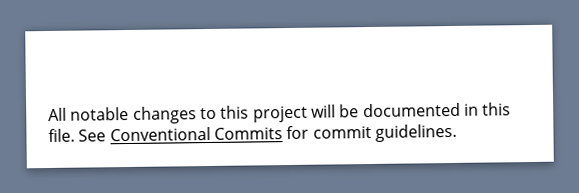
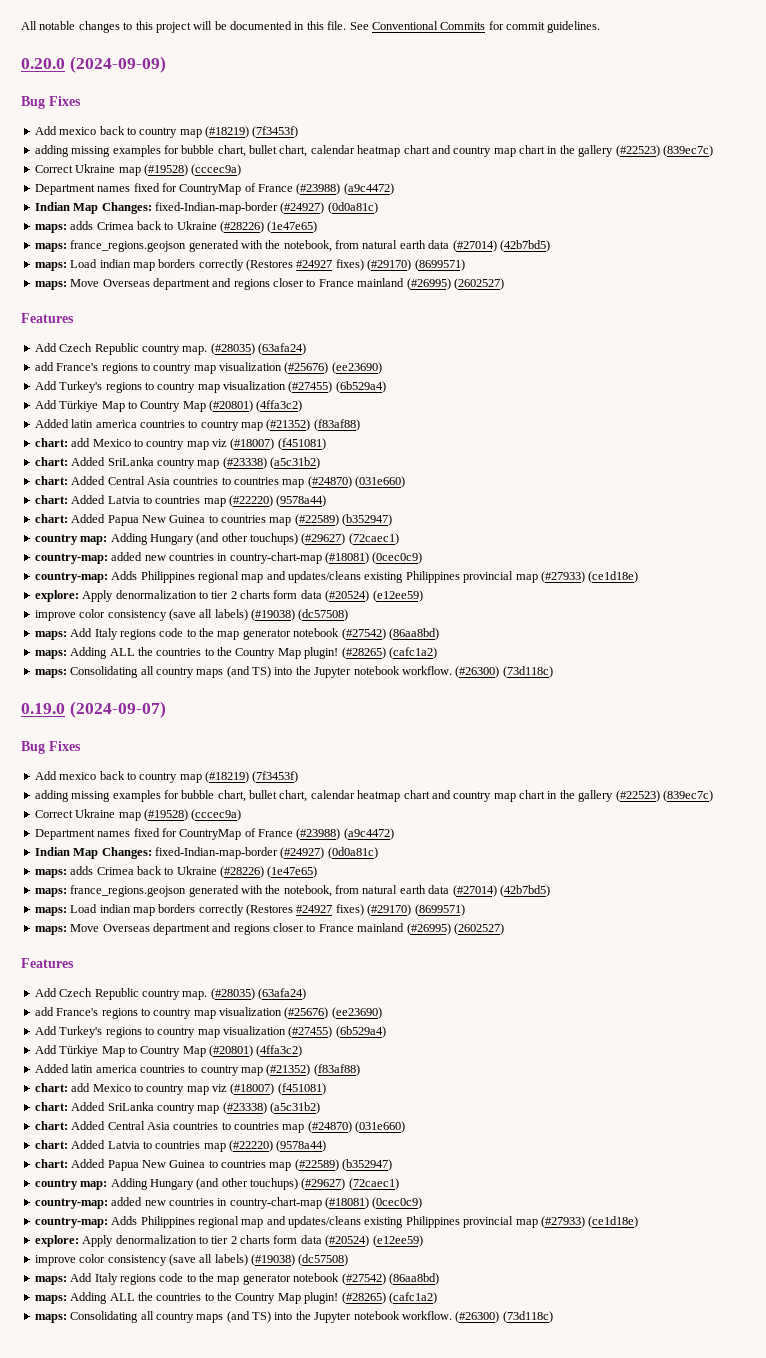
(457, 132) none -> [21,56,166,73] [21,96,81,109] [34,126,299,138] [34,145,713,157] [34,164,242,176] [34,183,394,195] [34,202,378,214] [34,221,318,233] [34,240,550,252] [34,259,465,271] [34,278,504,290] [21,313,74,323] [34,343,306,355] [34,362,382,374] [34,381,386,393] [34,400,303,412] [34,419,360,431] [34,438,326,450] [34,457,320,469] [34,476,406,488] [34,495,327,507] [34,514,393,526] [34,533,399,545] [34,552,423,564] [34,571,639,583] [34,590,423,602] [34,609,349,621] [34,628,439,640] [34,647,437,659] [34,666,553,678] [21,701,166,718] [21,741,81,754] [34,771,299,783] [34,790,713,802] [34,809,242,821] [34,828,394,840] [34,847,378,859] [34,866,318,878] [34,885,550,897] [34,904,465,916] [34,923,504,935] [21,958,74,968] [34,988,306,1000] [34,1007,382,1019] [34,1026,386,1038] [34,1045,303,1057] [34,1064,360,1076] [34,1083,326,1095] [34,1102,320,1114] [34,1121,406,1133] [34,1140,327,1152] [34,1159,393,1171] [34,1178,399,1190] [34,1197,423,1209] [34,1216,639,1228] [34,1235,423,1247] [34,1254,349,1266] [34,1273,439,1285] [34,1292,437,1304] [34,1311,553,1323] // 0.20.0 (2024-09-09) // Bug Fixes // Add mexico back to country map (#18219) (7f3453f) // adding missing examples for bubble chart, bullet chart, calendar heatmap chart and country map chart in the gallery (#22523) (839ec7c) // Correct Ukraine map (#19528) (cccec9a) // Department names fixed for CountryMap of France (#23988) (a9c4472) // Indian Map Changes: fixed-Indian-map-border (#24927) (0d0a81c) // maps: adds Crimea back to Ukraine (#28226) (1e47e65) // maps: france_regions.geojson generated with the notebook, from natural earth data (#27014) (42b7bd5) // maps: Load indian map borders correctly (Restores #24927 fixes) (#29170) (8699571) // maps: Move Overseas department and regions closer to France mainland (#26995) (2602527) // Features // Add Czech Republic country map. (#28035) (63afa24) // add France's regions to country map visualization (#25676) (ee23690) // Add Turkey's regions to country map visualization (#27455) (6b529a4) // Add Türkiye Map to Country Map (#20801) (4ffa3c2) // Added latin america countries to country map (#21352) (f83af88) // chart: add Mexico to country map viz (#18007) (f451081) // chart: Added SriLanka country map (#23338) (a5c31b2) // chart: Added Central Asia countries to countries map (#24870) (031e660) // chart: Added Latvia to countries map (#22220) (9578a44) // chart: Added Papua New Guinea to countries map (#22589) (b352947) // country map: Adding Hungary (and other touchups) (#29627) (72caec1) // country-map: added new countries in country-chart-map (#18081) (0cec0c9) // country-map: Adds Philippines regional map and updates/cleans existing Philippines provincial map (#27933) (ce1d18e) // explore: Apply denormalization to tier 2 charts form data (#20524) (e12ee59) // improve color consistency (save all labels) (#19038) (dc57508) // maps: Add Italy regions code to the map generator notebook (#27542) (86aa8bd) // maps: Adding ALL the countries to the Country Map plugin! (#28265) (cafc1a2) // maps: Consolidating all country maps (and TS) into the Jupyter notebook workflow. (#26300) (73d118c) // 0.19.0 (2024-09-07) // Bug Fixes // Add mexico back to country map (#18219) (7f3453f) // adding missing examples for bubble chart, bullet chart, calendar heatmap chart and country map chart in the gallery (#22523) (839ec7c) // Correct Ukraine map (#19528) (cccec9a) // Department names fixed for CountryMap of France (#23988) (a9c4472) // Indian Map Changes: fixed-Indian-map-border (#24927) (0d0a81c) // maps: adds Crimea back to Ukraine (#28226) (1e47e65) // maps: france_regions.geojson generated with the notebook, from natural earth data (#27014) (42b7bd5) // maps: Load indian map borders correctly (Restores #24927 fixes) (#29170) (8699571) // maps: Move Overseas department and regions closer to France mainland (#26995) (2602527) // Features // Add Czech Republic country map. (#28035) (63afa24) // add France's regions to country map visualization (#25676) (ee23690) // Add Turkey's regions to country map visualization (#27455) (6b529a4) // Add Türkiye Map to Country Map (#20801) (4ffa3c2) // Added latin america countries to country map (#21352) (f83af88) // chart: add Mexico to country map viz (#18007) (f451081) // chart: Added SriLanka country map (#23338) (a5c31b2) // chart: Added Central Asia countries to countries map (#24870) (031e660) // chart: Added Latvia to countries map (#22220) (9578a44) // chart: Added Papua New Guinea to countries map (#22589) (b352947) // country map: Adding Hungary (and other touchups) (#29627) (72caec1) // country-map: added new countries in country-chart-map (#18081) (0cec0c9) // country-map: Adds Philippines regional map and updates/cleans existing Philippines provincial map (#27933) (ce1d18e) // explore: Apply denormalization to tier 2 charts form data (#20524) (e12ee59) // improve color consistency (save all labels) (#19038) (dc57508) // maps: Add Italy regions code to the map generator notebook (#27542) (86aa8bd) // maps: Adding ALL the countries to the Country Map plugin! (#28265) (cafc1a2) // maps: Consolidating all country maps (and TS) into the Jupyter notebook workflow. (#26300) (73d118c)

